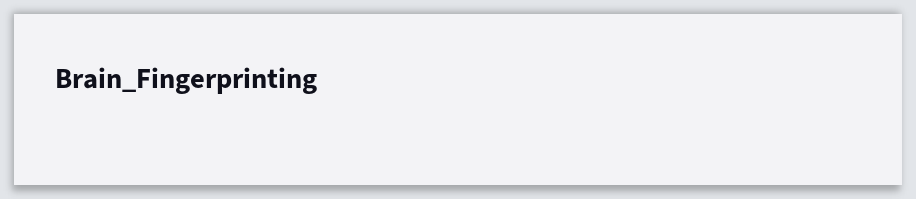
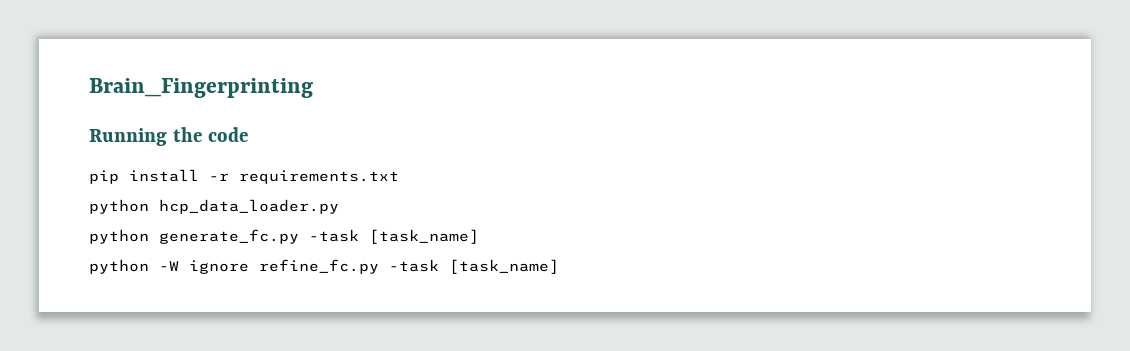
(317, 80) none -> [89,127,248,146] [89,169,399,184] [89,199,339,214] [89,229,479,244] [89,259,559,274] // Running the code // pip install -r requirements.txt // python hcp_data_loader.py // python generate_fc.py -task [task_name] // python -W ignore refine_fc.py -task [task_name]

